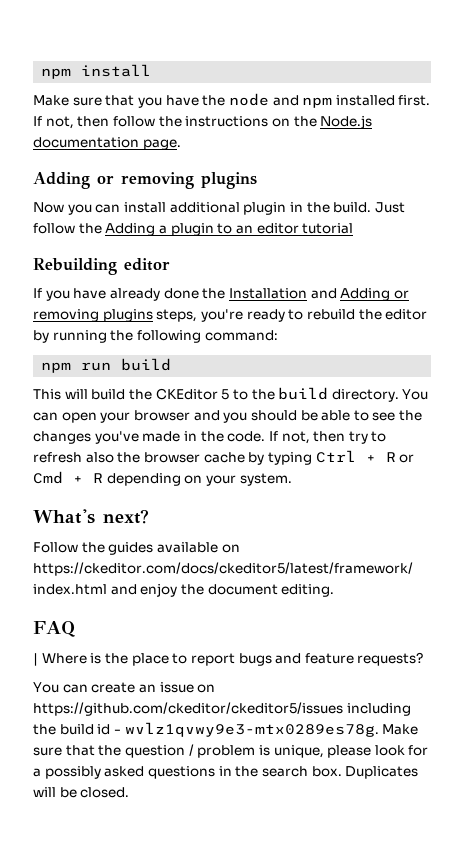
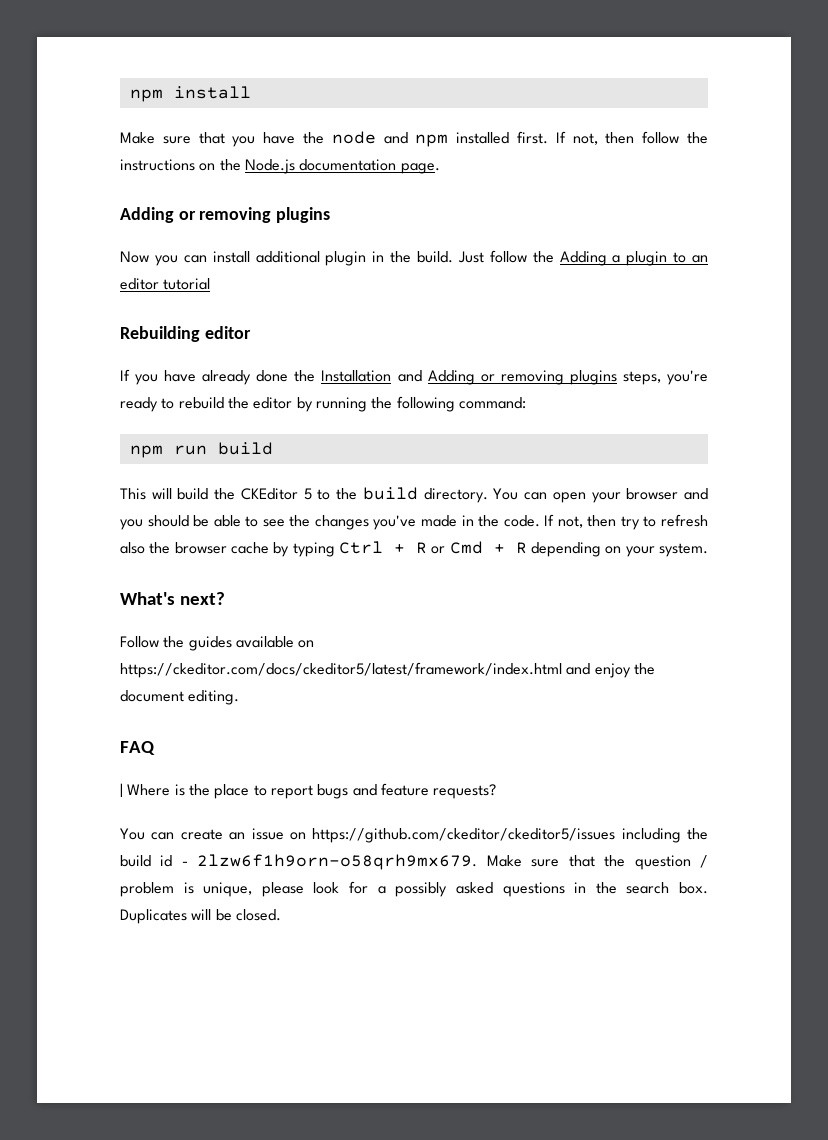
[124,722,379,737] wvlz1qvwy9e3-mtx0289es78g. -> [197,854,478,870] 2lzw6f1h9orn-o58qrh9mx679.

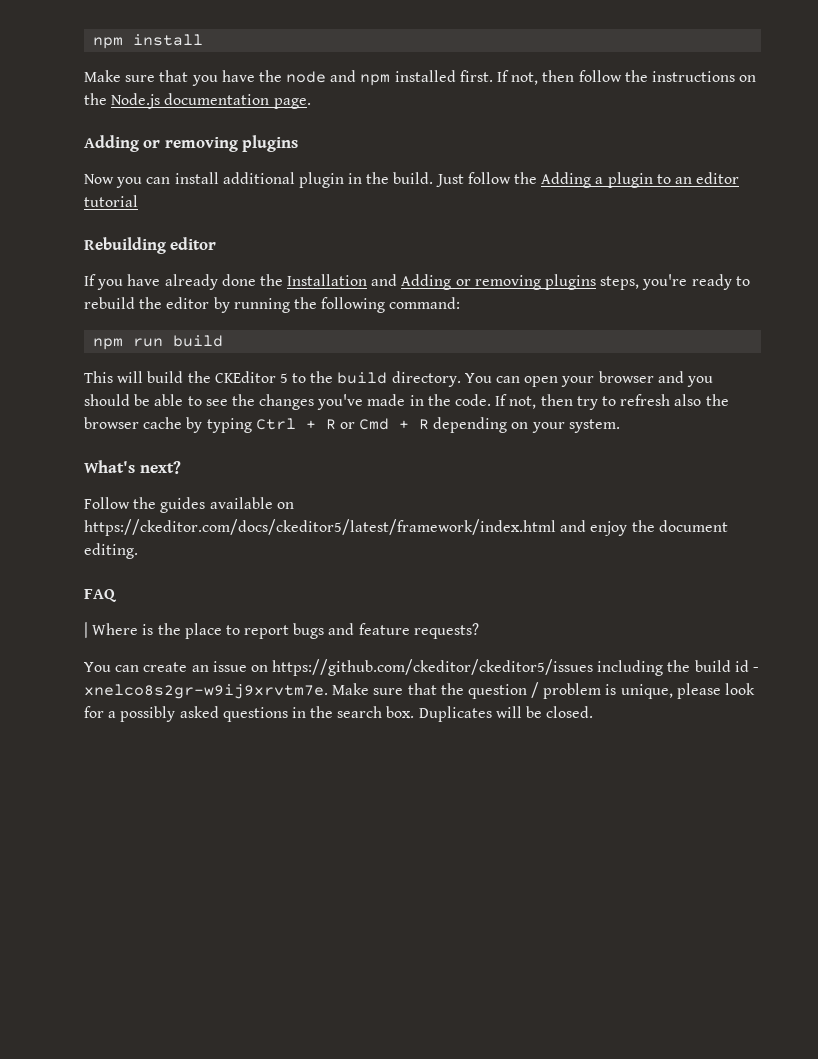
[197,854,478,870] 2lzw6f1h9orn-o58qrh9mx679. -> [84,684,328,699] xnelco8s2gr-w9ij9xrvtm7e.

